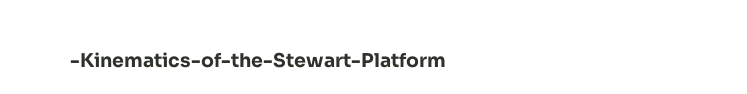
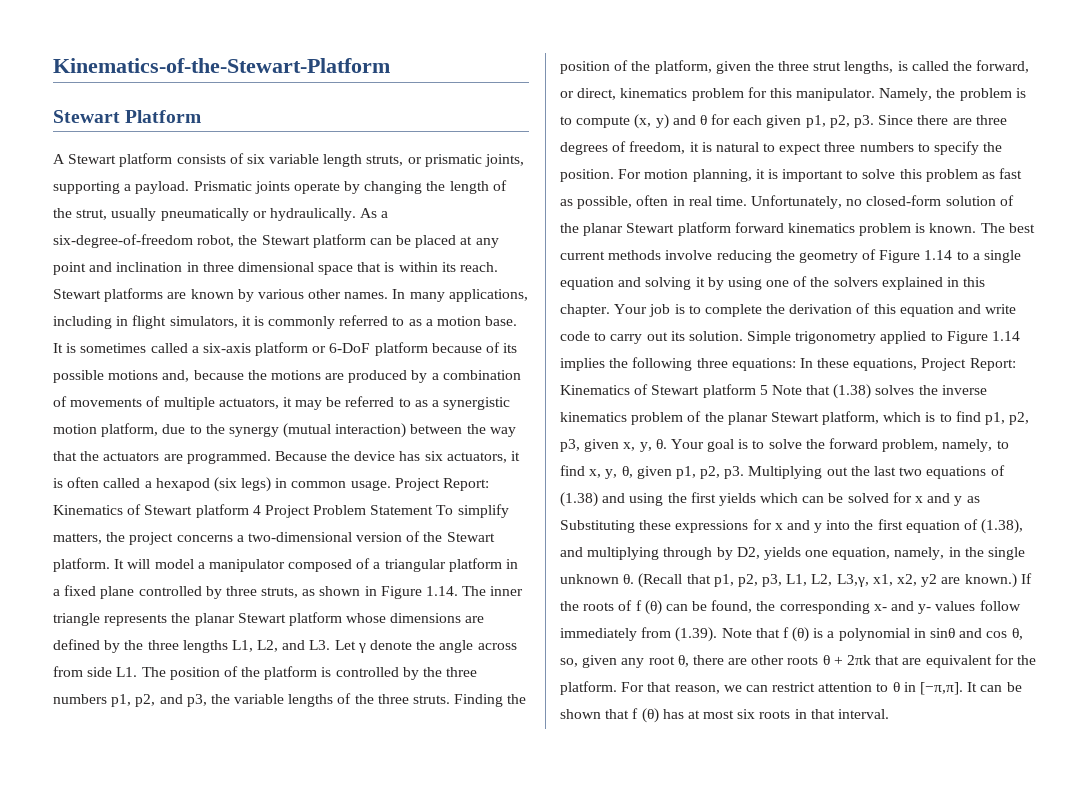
[70,52,446,68] -Kinematics-of-the-Stewart-Platform -> [53,58,390,73] [53,110,202,123] [53,153,525,167] [53,180,507,194] [53,208,389,221] [53,234,499,248] [53,262,499,275] [53,288,528,302] [53,315,518,329] [53,342,518,356] [53,370,521,383] [53,396,511,410] [53,423,516,438] [53,451,521,464] [53,477,490,492] [53,504,509,518] [53,531,495,545] [53,558,519,572] [53,585,524,599] [53,612,485,626] [53,639,517,653] [53,666,478,680] [53,693,527,707] [560,60,1030,74] [560,87,1026,101] [560,114,1007,129] [560,141,1003,155] [560,168,1023,182] [560,195,1014,209] [560,222,1035,236] [560,249,1022,263] [560,276,986,290] [560,303,1017,317] [560,331,1021,344] [560,357,1016,371] [560,384,987,399] [560,411,1030,425] [560,438,1009,452] [560,465,1005,479] [560,492,980,507] [560,519,1024,534] [560,547,1026,560] [560,573,1032,588] [560,600,1021,615] [560,627,1023,642] [560,654,1036,668] [560,681,1022,695] [560,708,890,723] Kinematics-of-the-Stewart-Platform // Stewart Platform // A Stewart platform consists of six variable length struts, or prismatic joints, supporting a payload. Prismatic joints operate by changing the length of the strut, usually pneumatically or hydraulically. As a six-degree-of-freedom robot, the Stewart platform can be placed at any point and inclination in three dimensional space that is within its reach. Stewart platforms are known by various other names. In many applications, including in flight simulators, it is commonly referred to as a motion base. It is sometimes called a six-axis platform or 6-DoF platform because of its possible motions and, because the motions are produced by a combination of movements of multiple actuators, it may be referred to as a synergistic motion platform, due to the synergy (mutual interaction) between the way that the actuators are programmed. Because the device has six actuators, it is often called a hexapod (six legs) in common usage. Project Report: Kinematics of Stewart platform 4 Project Problem Statement To simplify matters, the project concerns a two-dimensional version of the Stewart platform. It will model a manipulator composed of a triangular platform in a fixed plane controlled by three struts, as shown in Figure 1.14. The inner triangle represents the planar Stewart platform whose dimensions are defined by the three lengths L1, L2, and L3. Let γ denote the angle across from side L1. The position of the platform is controlled by the three numbers p1, p2, and p3, the variable lengths of the three struts. Finding the position of the platform, given the three strut lengths, is called the forward, or direct, kinematics problem for this manipulator. Namely, the problem is to compute (x, y) and θ for each given p1, p2, p3. Since there are three degrees of freedom, it is natural to expect three numbers to specify the position. For motion planning, it is important to solve this problem as fast as possible, often in real time. Unfortunately, no closed-form solution of the planar Stewart platform forward kinematics problem is known. The best current methods involve reducing the geometry of Figure 1.14 to a single equation and solving it by using one of the solvers explained in this chapter. Your job is to complete the derivation of this equation and write code to carry out its solution. Simple trigonometry applied to Figure 1.14 implies the following three equations: In these equations, Project Report: Kinematics of Stewart platform 5 Note that (1.38) solves the inverse kinematics problem of the planar Stewart platform, which is to find p1, p2, p3, given x, y, θ. Your goal is to solve the forward problem, namely, to find x, y, θ, given p1, p2, p3. Multiplying out the last two equations of (1.38) and using the first yields which can be solved for x and y as Substituting these expressions for x and y into the first equation of (1.38), and multiplying through by D2, yields one equation, namely, in the single unknown θ. (Recall that p1, p2, p3, L1, L2, L3,γ, x1, x2, y2 are known.) If the roots of f (θ) can be found, the corresponding x- and y- values follow immediately from (1.39). Note that f (θ) is a polynomial in sinθ and cos θ, so, given any root θ, there are other roots θ + 2πk that are equivalent for the platform. For that reason, we can restrict attention to θ in [−π,π]. It can be shown that f (θ) has at most six roots in that interval.

